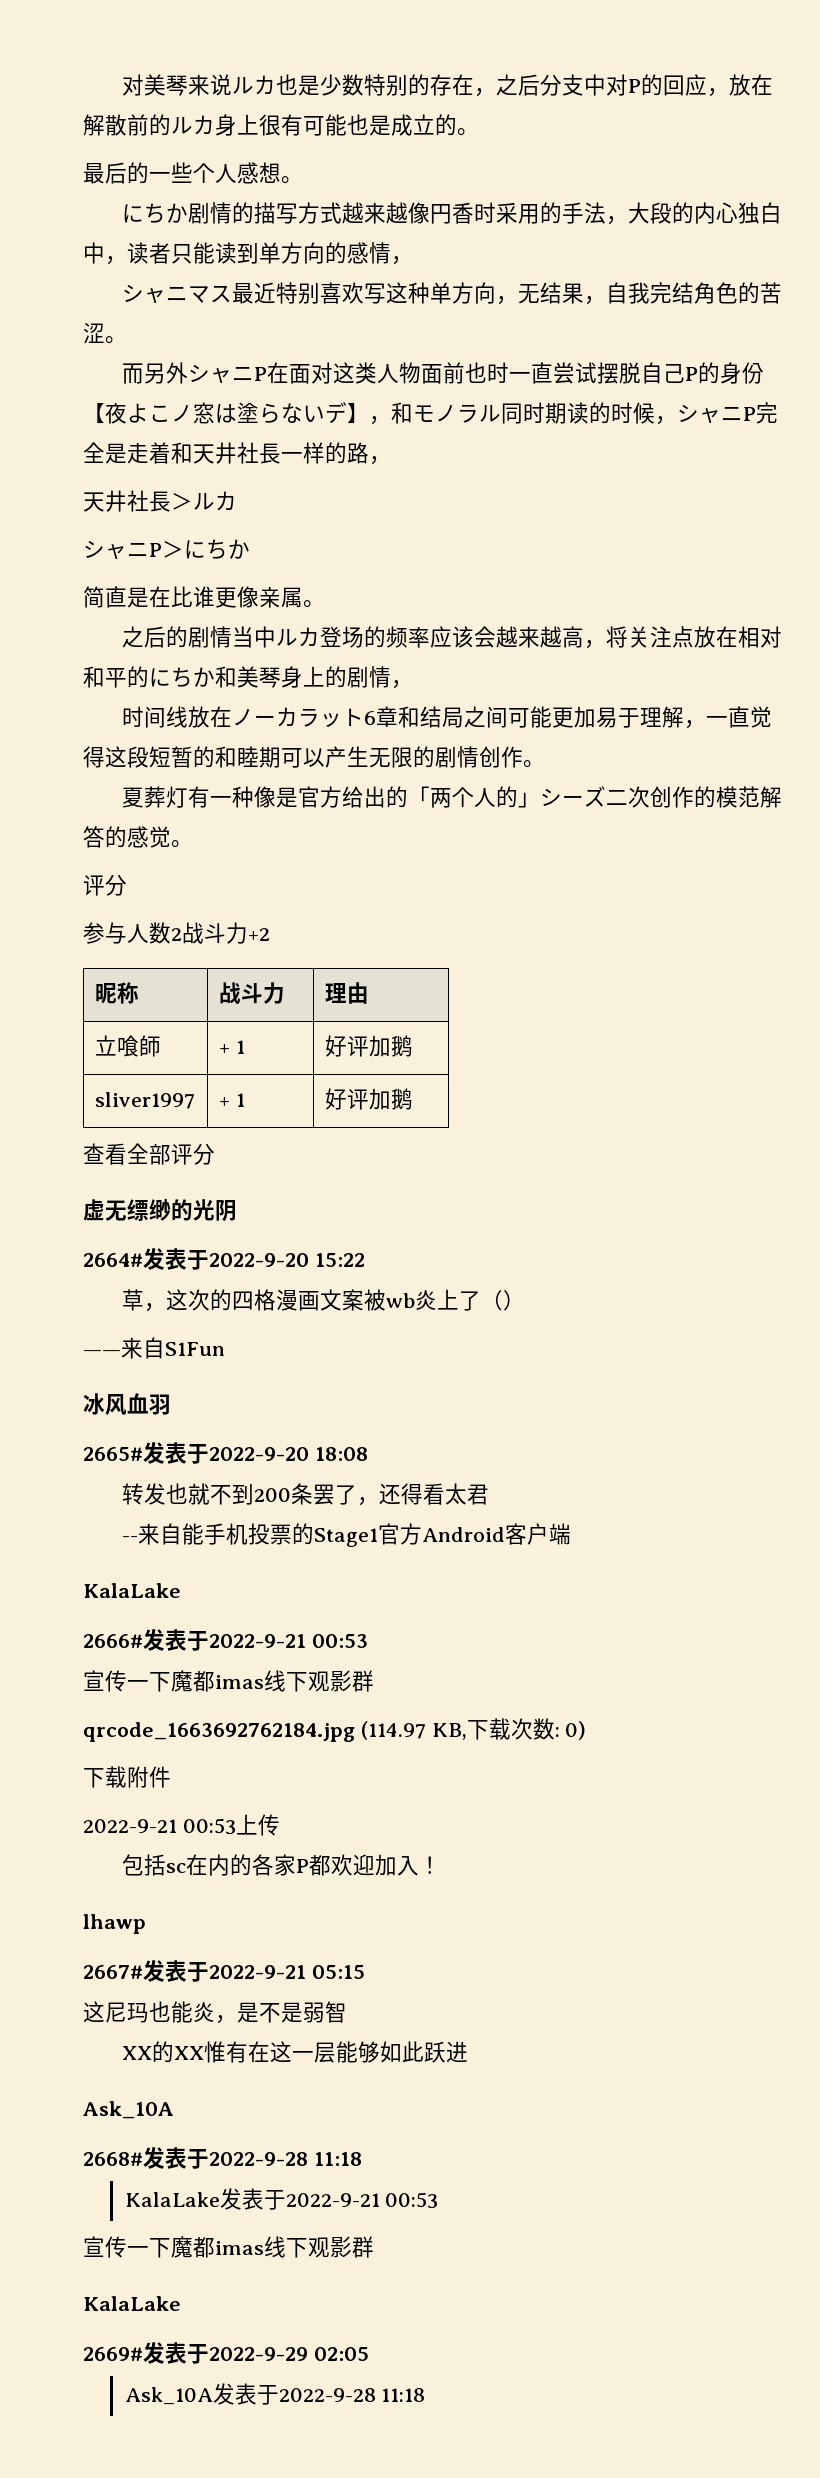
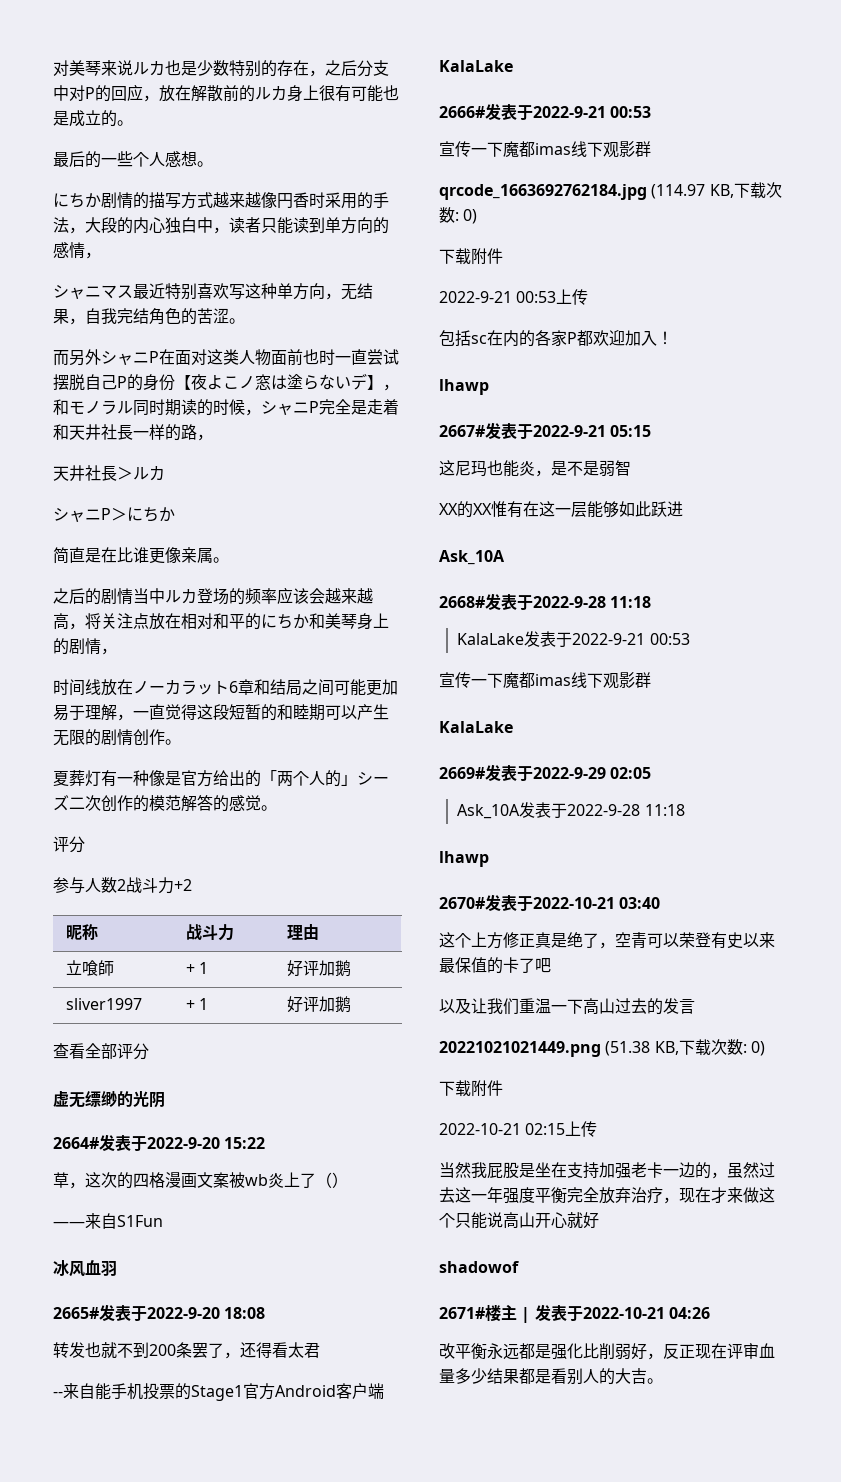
(426, 2395) none -> [439,851,489,867] [439,894,661,912] [439,932,775,949] [439,957,551,974] [439,998,695,1015] [439,1039,765,1057] [439,1080,503,1097] [439,1121,598,1137] [439,1162,775,1179] [439,1187,775,1204] [439,1212,599,1229] [439,1261,519,1273] [439,1304,710,1323] [439,1343,775,1360] [439,1368,663,1385] // lhawp // 2670#发表于2022-10-21 03:40 // 这个上方修正真是绝了，空青可以荣登有史以来最保值的卡了吧 // 以及让我们重温一下高山过去的发言 // 20221021021449.png (51.38 KB,下载次数: 0) // 下载附件 // 2022-10-21 02:15上传 // 当然我屁股是坐在支持加强老卡一边的，虽然过去这一年强度平衡完全放弃治疗，现在才来做这个只能说高山开心就好 // shadowof // 2671#楼主 | 发表于2022-10-21 04:26 // 改平衡永远都是强化比削弱好，反正现在评审血量多少结果都是看别人的大吉。

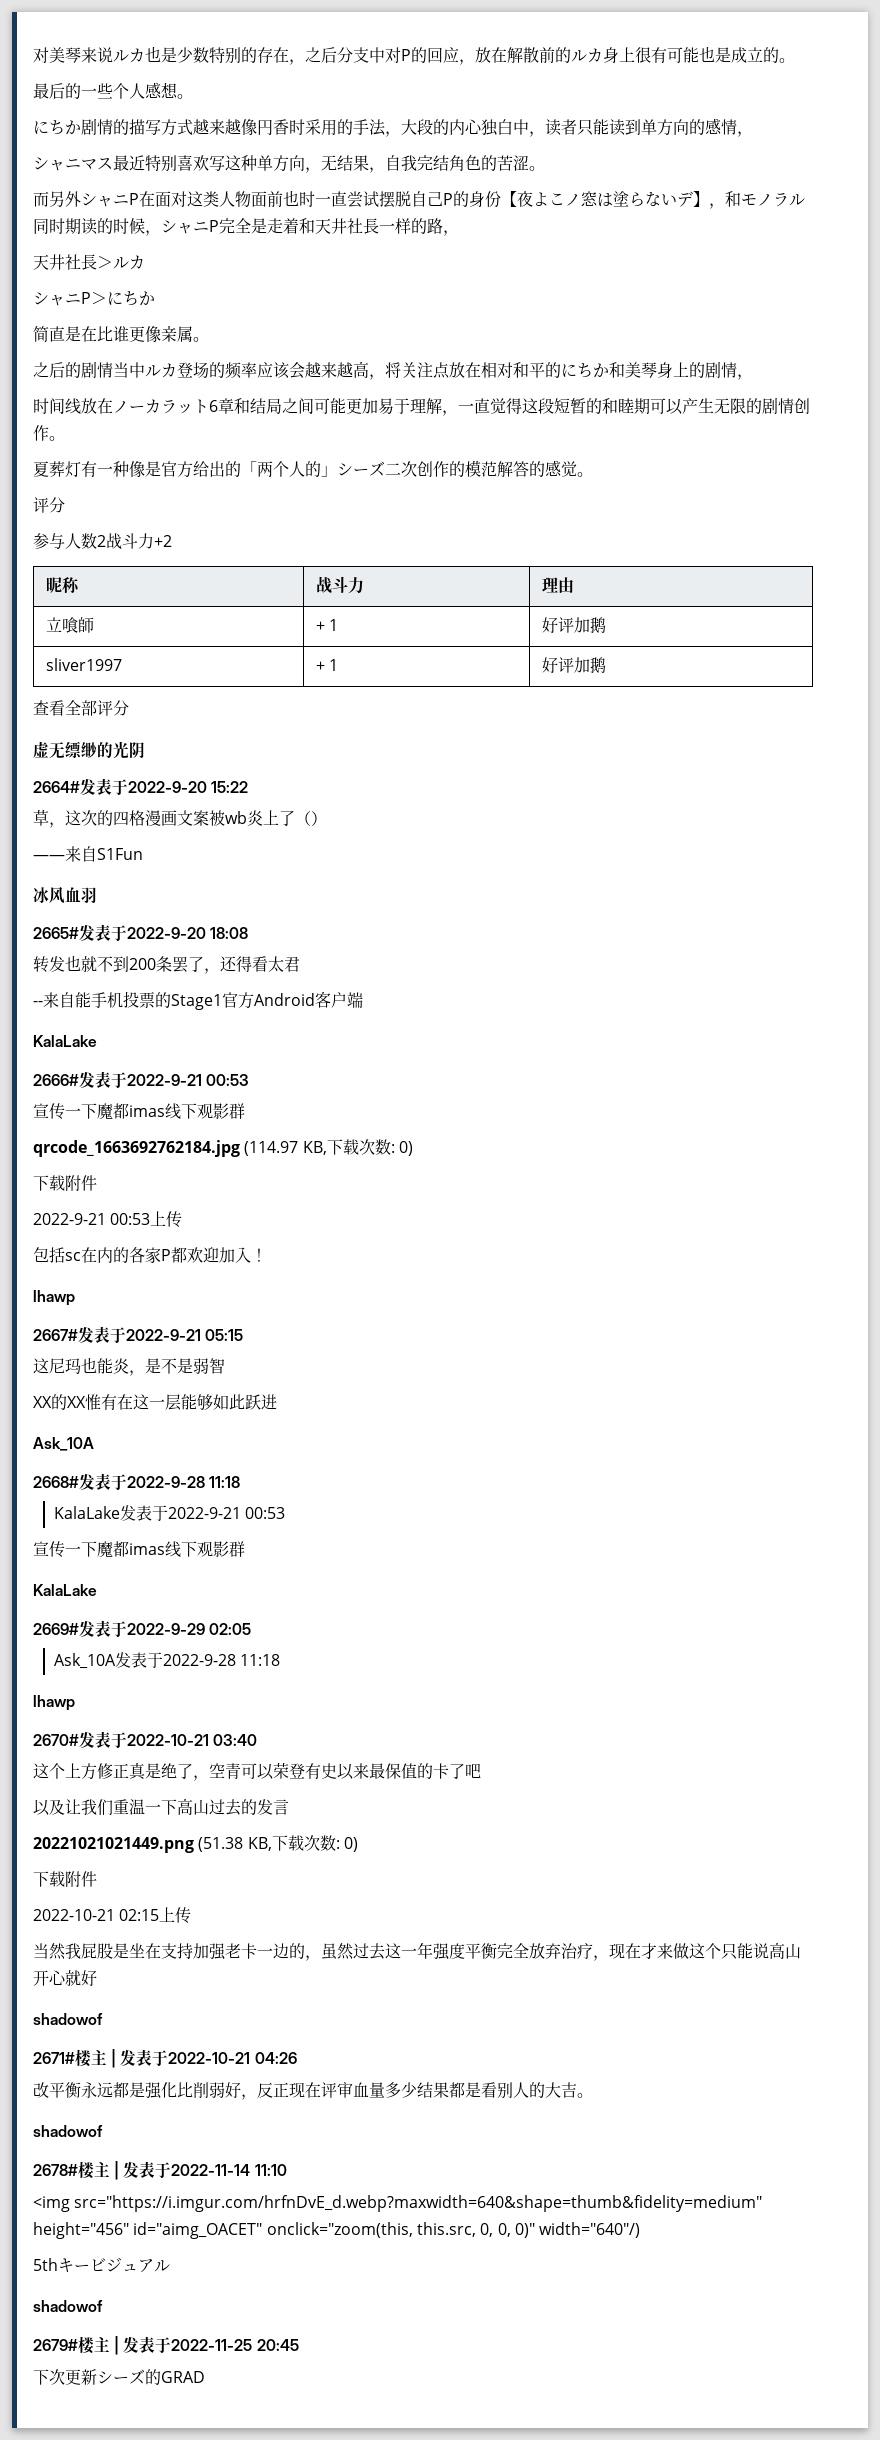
(663, 1381) none -> [33,2125,103,2137] [33,2161,287,2180] [33,2195,763,2212] [33,2222,641,2239] [33,2257,170,2273] [33,2300,103,2312] [33,2336,299,2355] [33,2369,205,2385] // shadowof // 2678#楼主 | 发表于2022-11-14 11:10 // <img src="https://i.imgur.com/hrfnDvE_d.webp?maxwidth=640&shape=thumb&fidelity=medium" height="456" id="aimg_OACET" onclick="zoom(this, this.src, 0, 0, 0)" width="640"/) // 5thキービジュアル // shadowof // 2679#楼主 | 发表于2022-11-25 20:45 // 下次更新シーズ的GRAD

